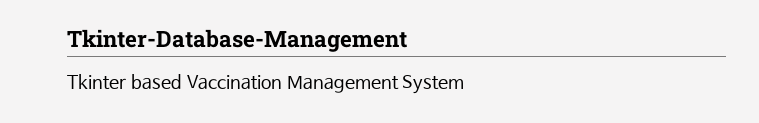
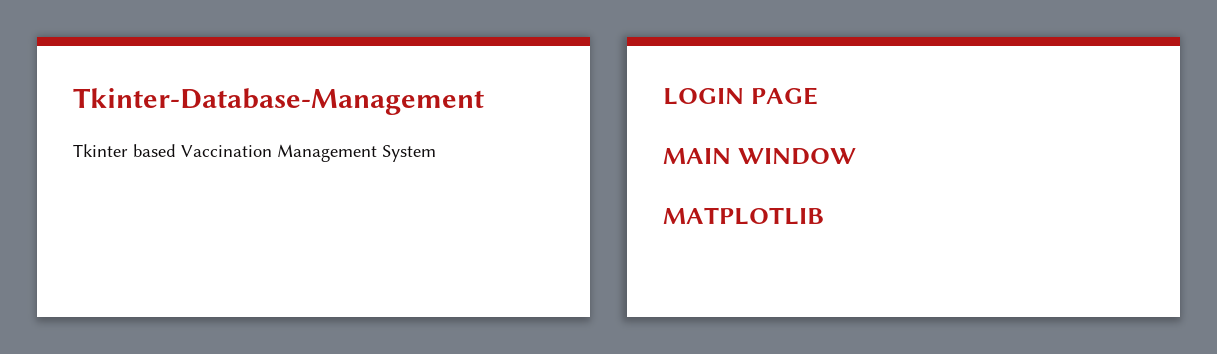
(465, 84) none -> [663,87,818,105] [663,148,856,165] [663,207,824,225] // LOGIN PAGE // MAIN WINDOW // MATPLOTLIB

